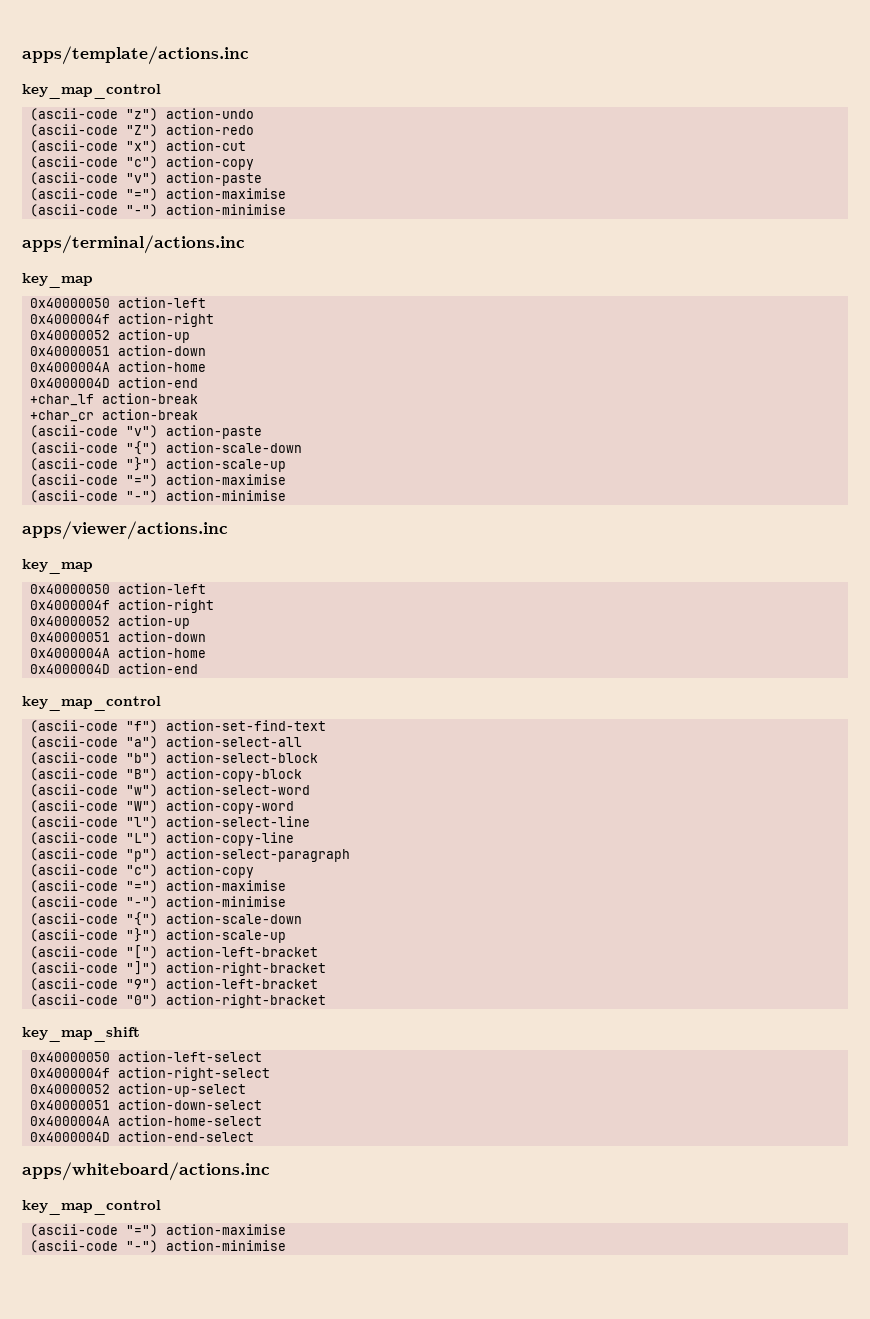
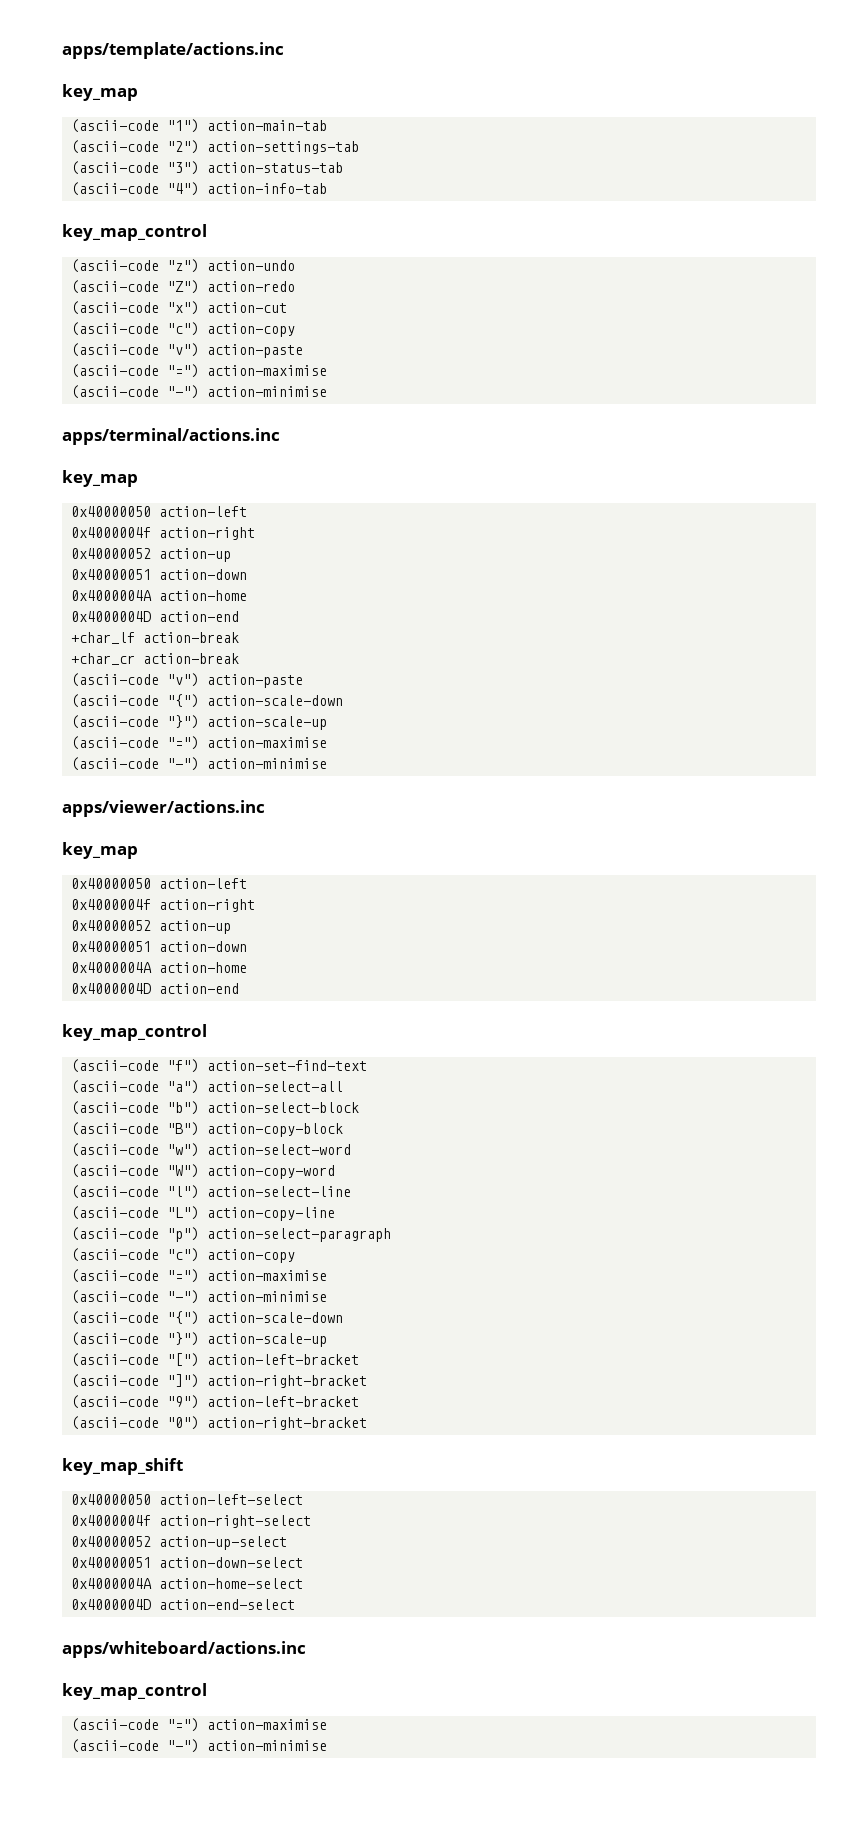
(249, 55) none -> [62,84,138,101] [71,119,328,133] [71,140,360,154] [71,161,344,175] [71,182,328,196] // key_map // (ascii-code "1") action-main-tab // (ascii-code "2") action-settings-tab // (ascii-code "3") action-status-tab // (ascii-code "4") action-info-tab

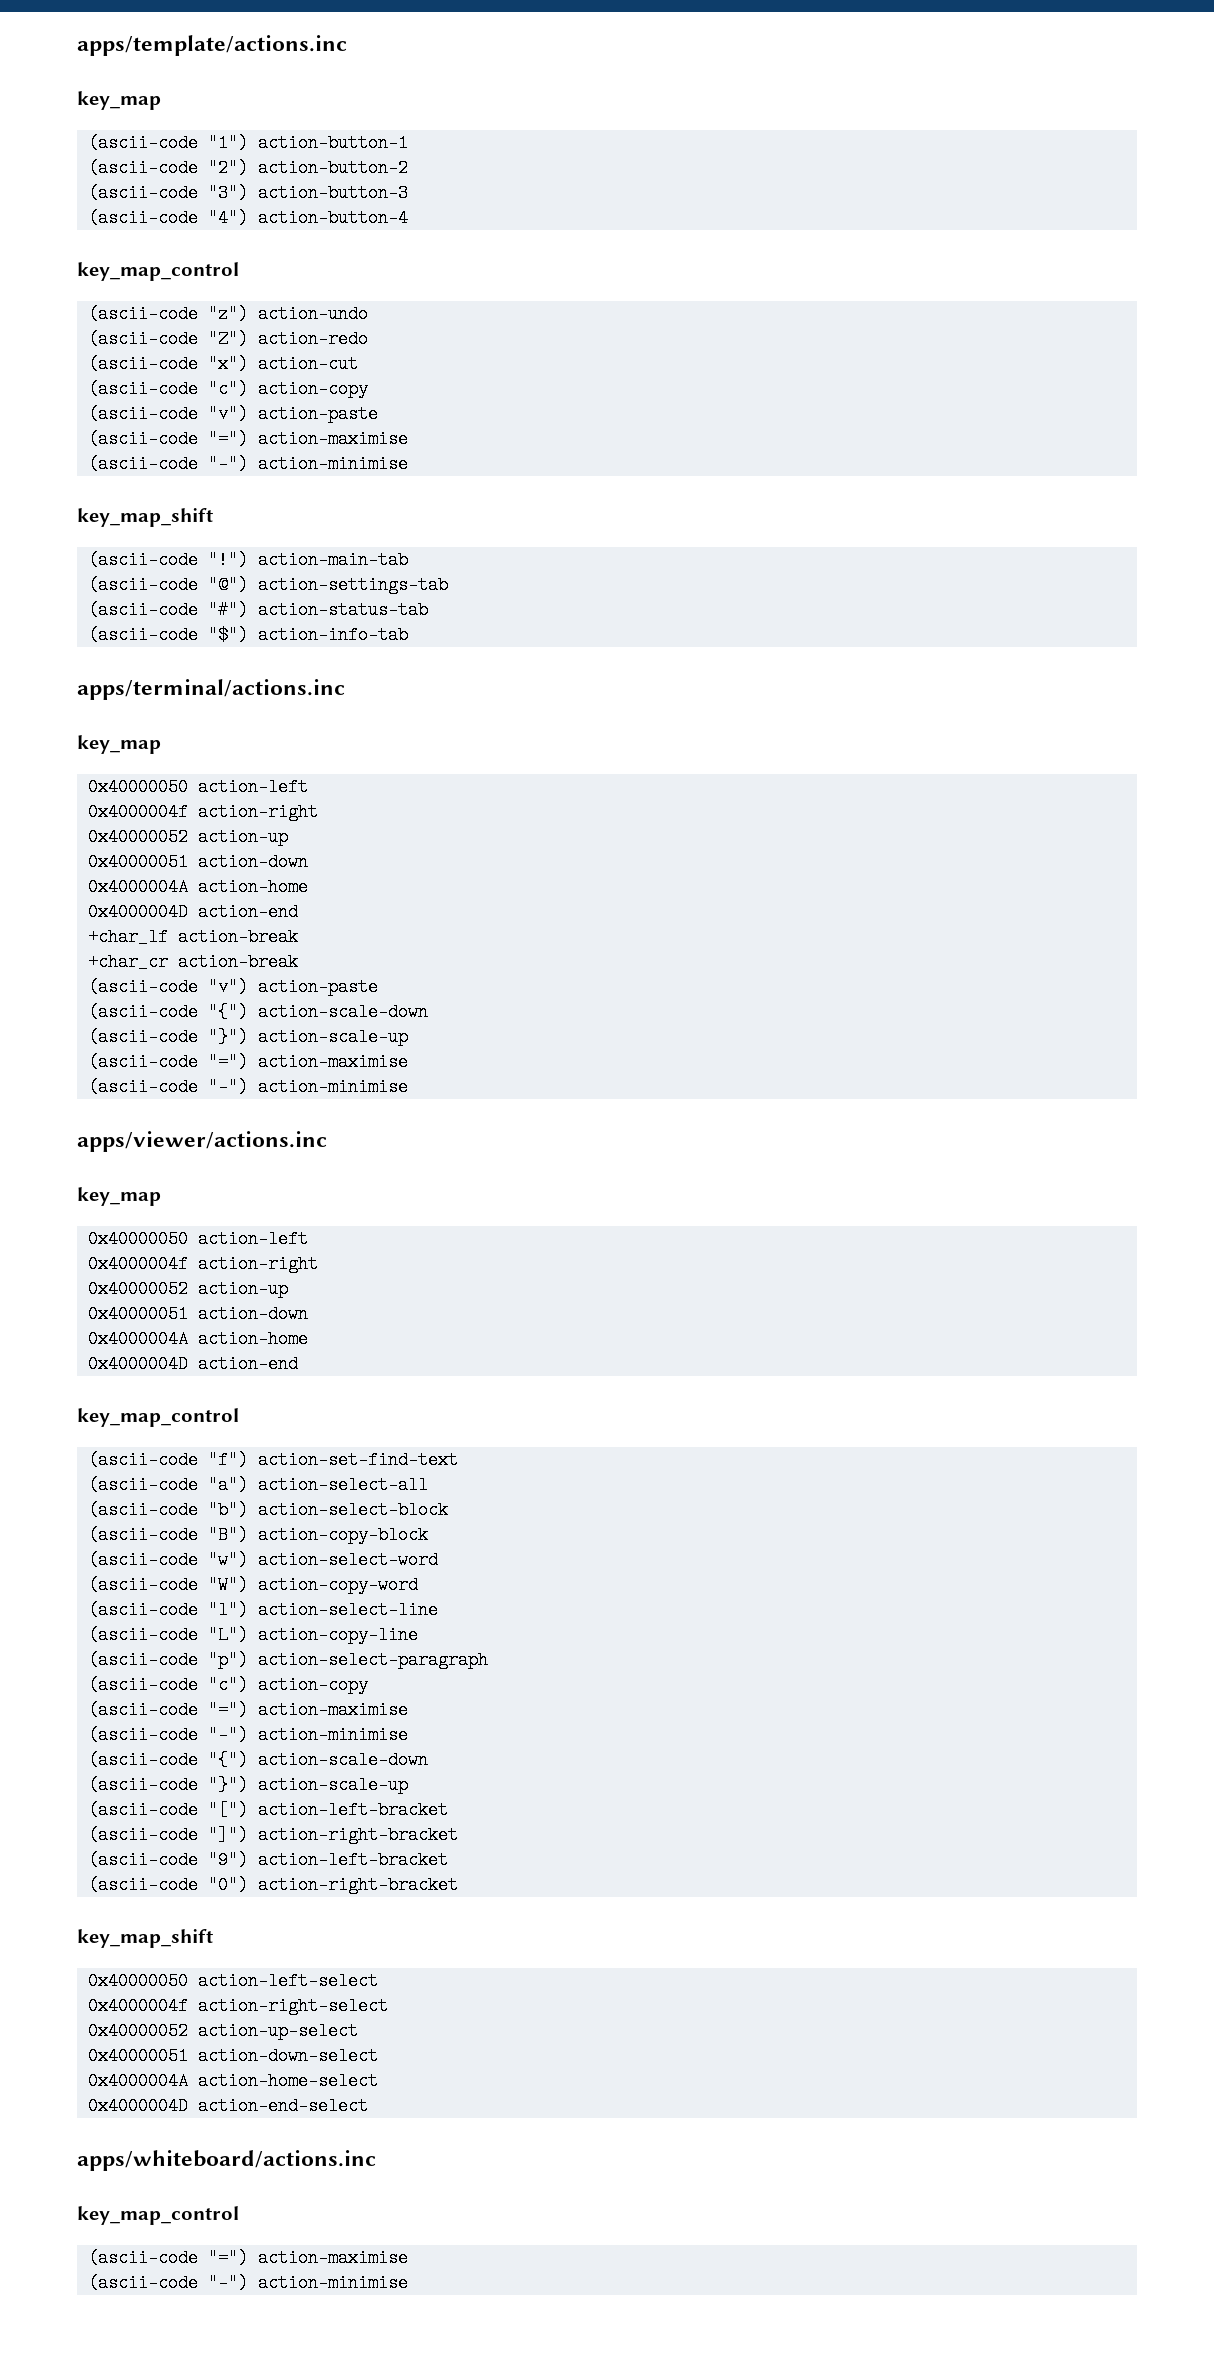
[207,120,328,131] action-main-tab -> [258,134,409,152] action-button-1
[207,141,360,154] action-settings-tab -> [258,159,409,177] action-button-2
[207,162,344,173] action-status-tab -> [258,184,409,202] action-button-3
[207,183,328,194] action-info-tab -> [258,209,409,227] action-button-4
(328, 391) none -> [77,508,213,527] [88,551,409,569] [88,576,449,594] [88,601,429,619] [88,626,409,644] // key_map_shift // (ascii-code "!") action-main-tab // (ascii-code "@") action-settings-tab // (ascii-code "#") action-status-tab // (ascii-code "$") action-info-tab

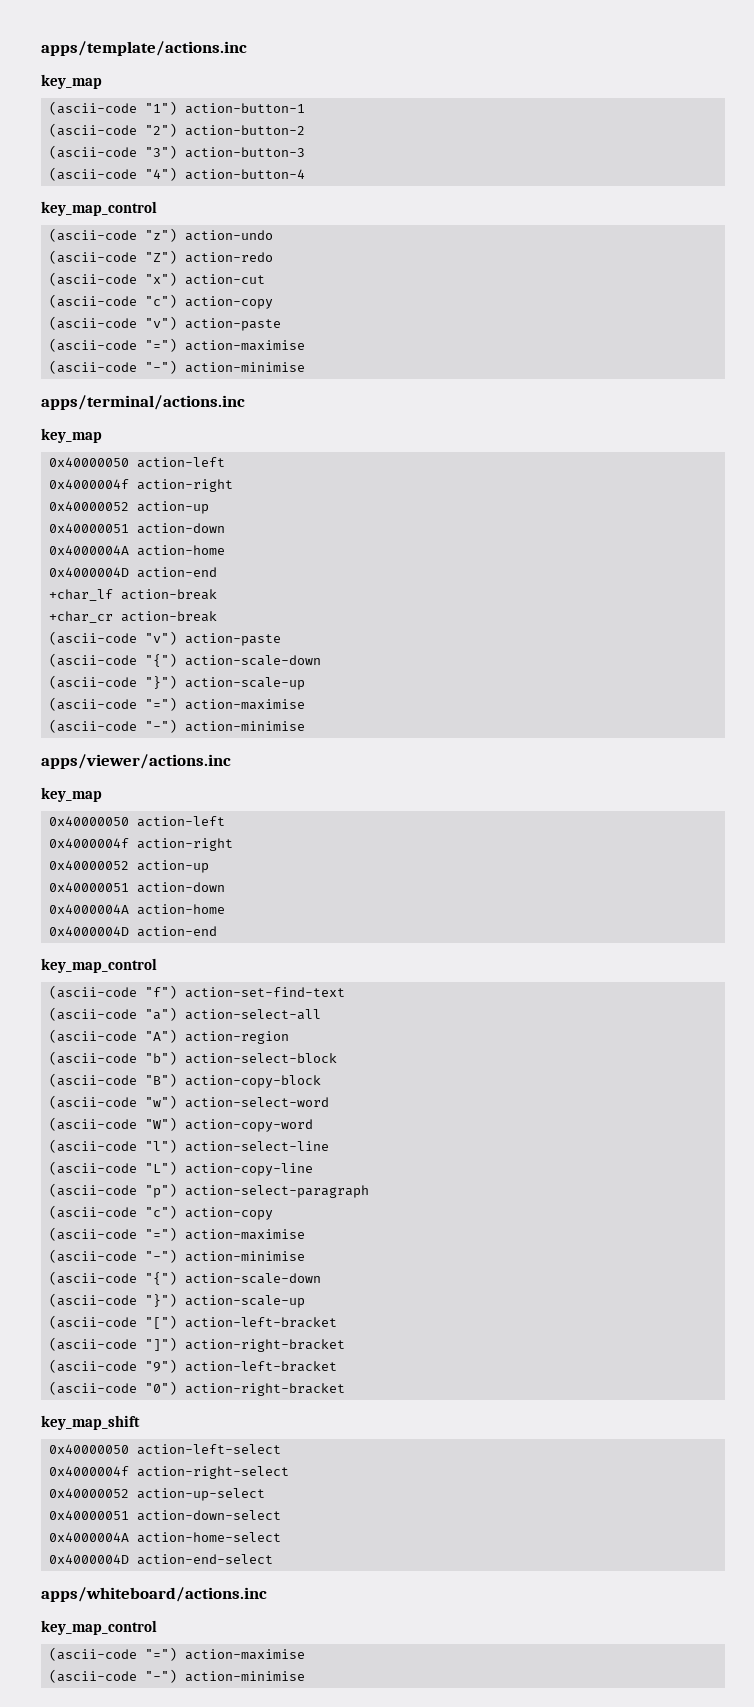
[77,508,213,527] [88,551,409,569] [88,576,449,594] [88,601,429,619] [88,626,409,644] // key_map_shift // (ascii-code "!") action-main-tab // (ascii-code "@") action-settings-tab // (ascii-code "#") action-status-tab // (ascii-code "$") action-info-tab -> (305, 367) none
(429, 1485) none -> [48,1029,289,1044] // (ascii-code "A") action-region

